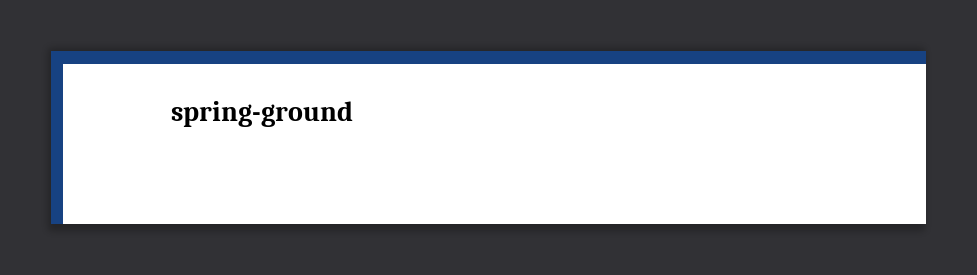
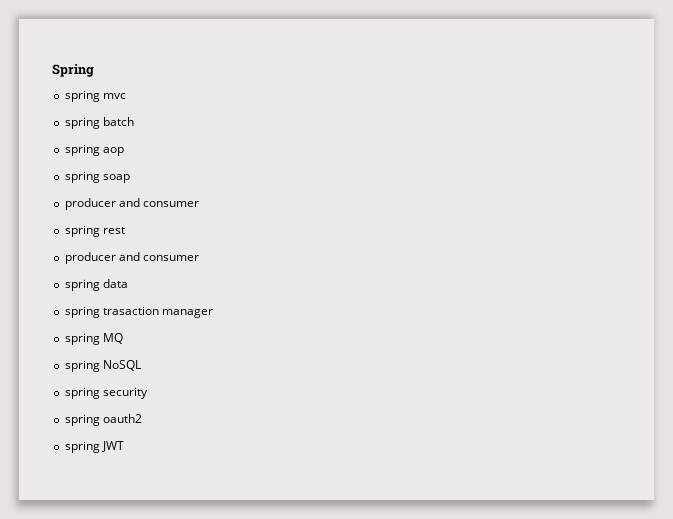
[171,101,353,127] spring-ground -> [52,64,94,77] [64,90,126,102] [64,117,134,129] [64,144,124,156] [64,171,130,183] [64,198,199,210] [64,225,125,237] [64,252,199,264] [64,279,128,291] [64,306,213,318] [64,333,123,345] [64,360,141,372] [64,387,148,399] [64,414,142,426] [64,441,124,453] Spring // spring mvc // spring batch // spring aop // spring soap // producer and consumer // spring rest // producer and consumer // spring data // spring trasaction manager // spring MQ // spring NoSQL // spring security // spring oauth2 // spring JWT

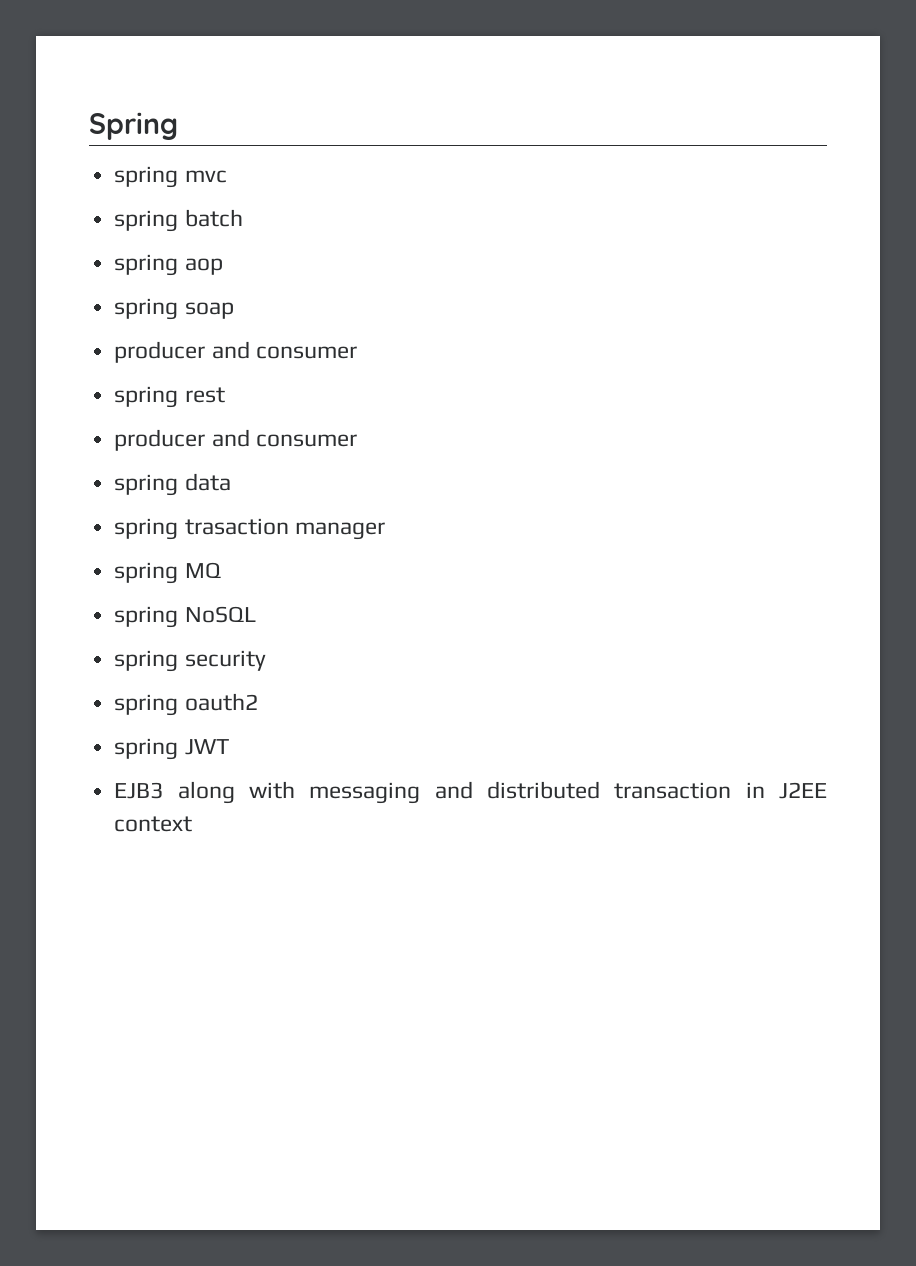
(124, 446) none -> [114,781,827,804] [114,816,193,832] // EJB3 along with messaging and distributed transaction in J2EE context

